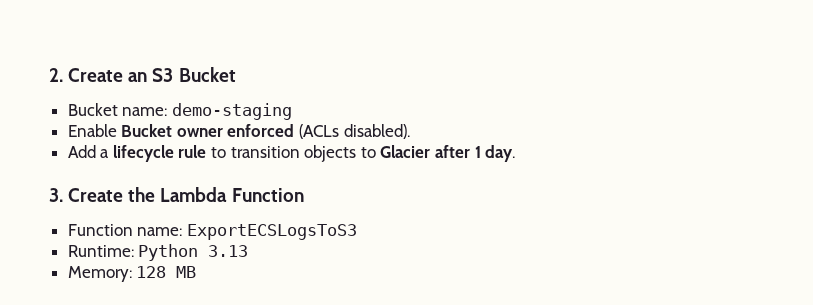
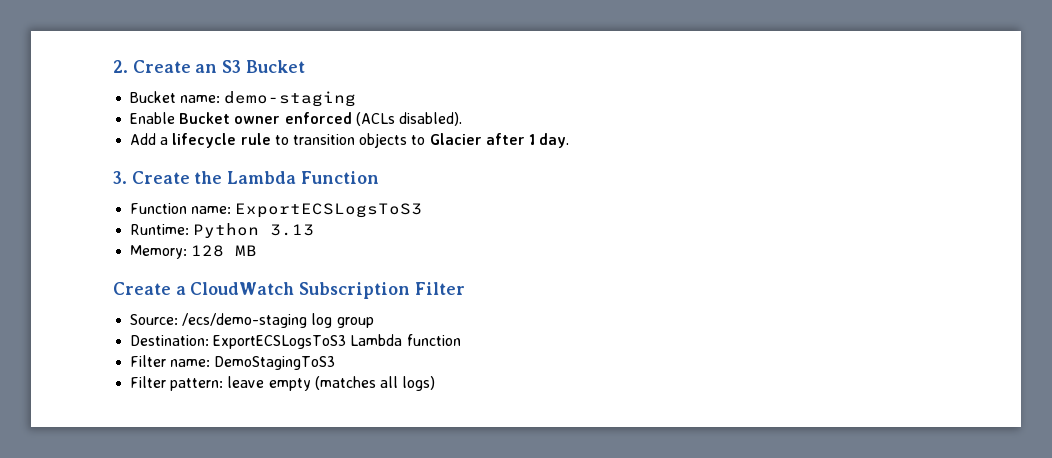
(197, 272) none -> [113,282,465,299] [130,313,374,328] [130,334,461,349] [130,355,336,370] [130,376,436,391] // Create a CloudWatch Subscription Filter // Source: /ecs/demo-staging log group // Destination: ExportECSLogsToS3 Lambda function // Filter name: DemoStagingToS3 // Filter pattern: leave empty (matches all logs)

